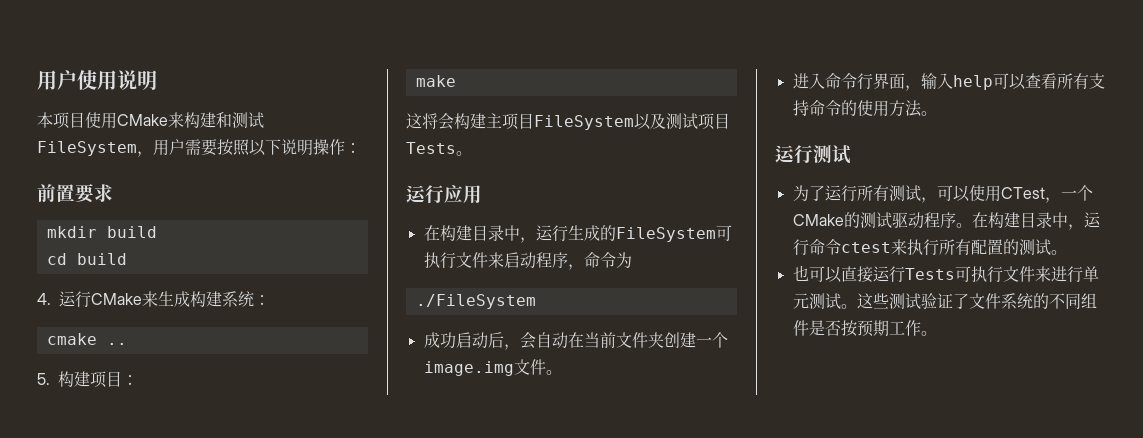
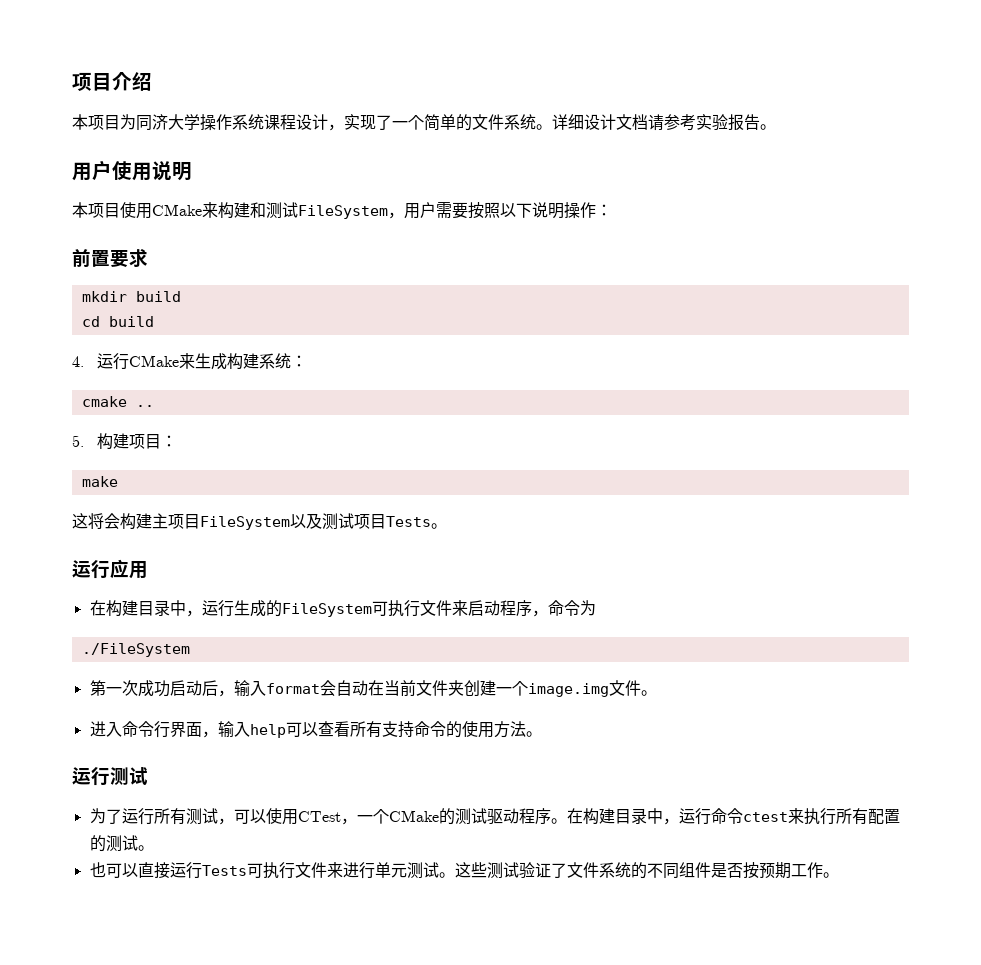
(37, 80) none -> [72,72,152,91] [72,114,776,131] 项目介绍 // 本项目为同济大学操作系统课程设计，实现了一个简单的文件系统。详细设计文档请参考实验报告。 //
(536, 301) none -> [89,680,138,696] 第一次
(520, 347) none -> [233,680,320,696] 输入format

